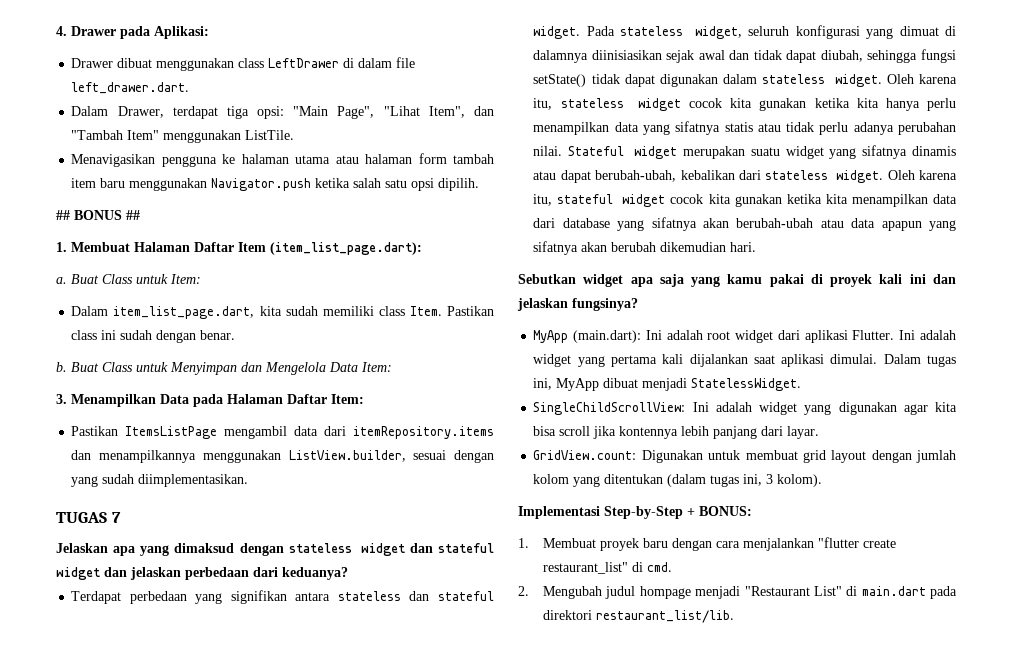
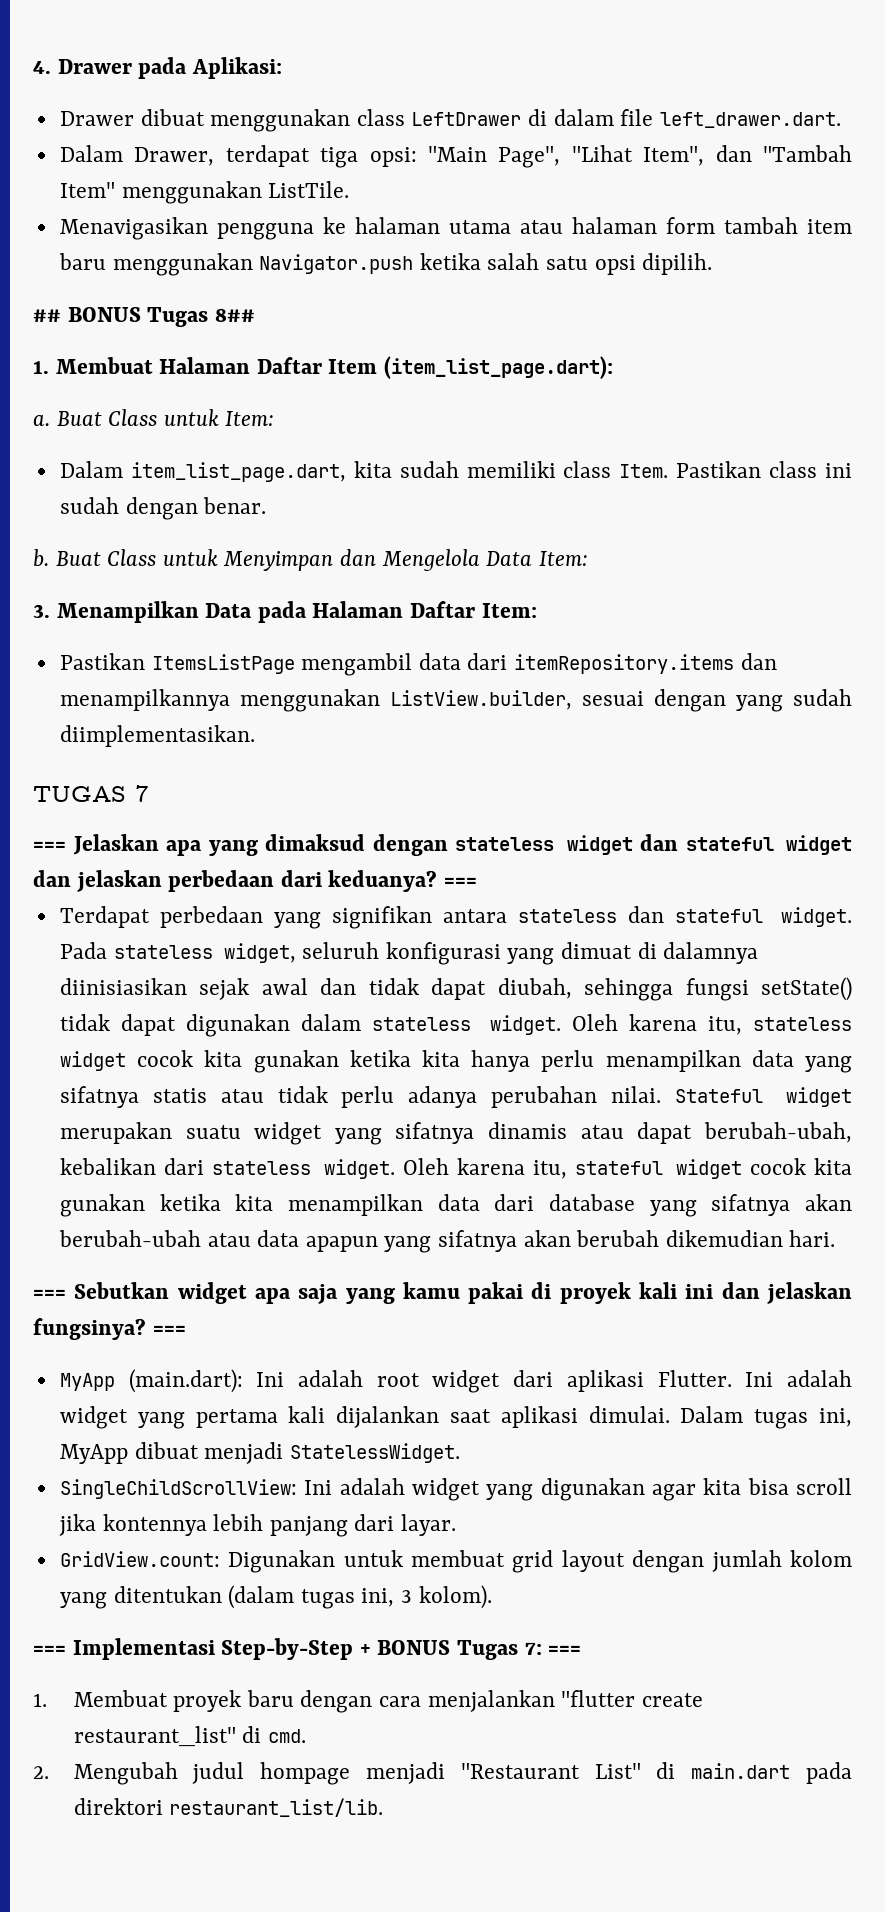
[126,210,140,220] ## -> [147,307,255,327] Tugas 8##
(121, 517) none -> [33,841,66,851] ===
(348, 573) none -> [444,877,478,887] ===
(757, 247) none -> [33,1289,66,1299] ===
(638, 304) none -> [152,1325,186,1335] ===
(823, 480) none -> [33,1645,66,1655] ===
[699,506,752,516] BONUS: -> [377,1640,582,1660] BONUS Tugas 7: ===

